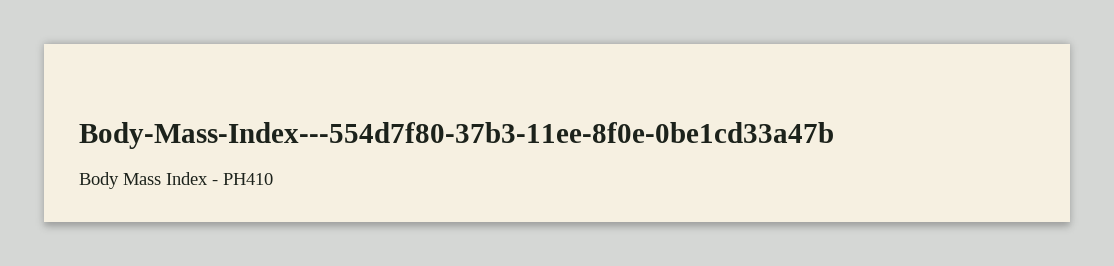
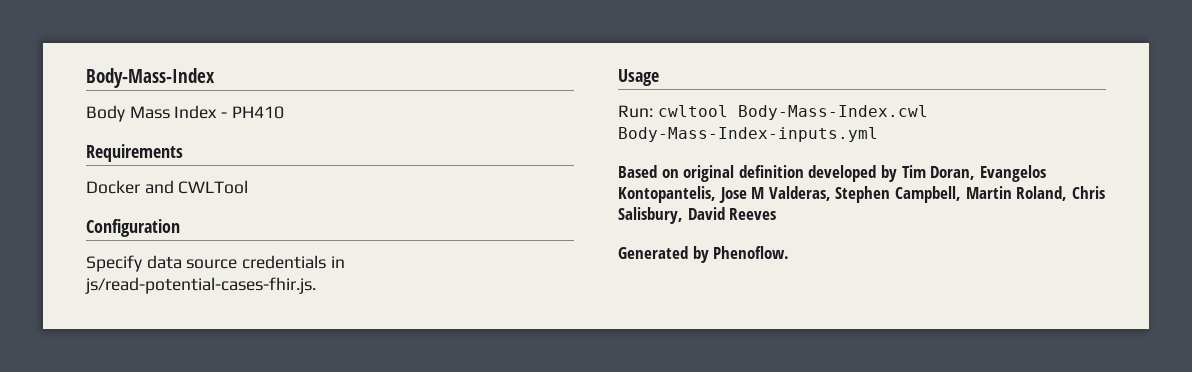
[79,122,834,149] Body-Mass-Index---554d7f80-37b3-11ee-8f0e-0be1cd33a47b -> [86,68,215,88] Body-Mass-Index
(273, 179) none -> [86,144,183,162] [86,180,249,194] [86,219,180,237] [86,255,345,272] [85,277,316,294] [618,69,659,86] [618,105,928,120] [618,127,878,142] [618,165,1046,182] [618,186,1105,203] [618,207,777,224] [618,246,790,263] // Requirements // Docker and CWLTool // Configuration // Specify data source credentials in js/read-potential-cases-fhir.js. // Usage // Run: cwltool Body-Mass-Index.cwl Body-Mass-Index-inputs.yml // Based on original definition developed by Tim Doran, Evangelos Kontopantelis, Jose M Valderas, Stephen Campbell, Martin Roland, Chris Salisbury, David Reeves // Generated by Phenoflow.

